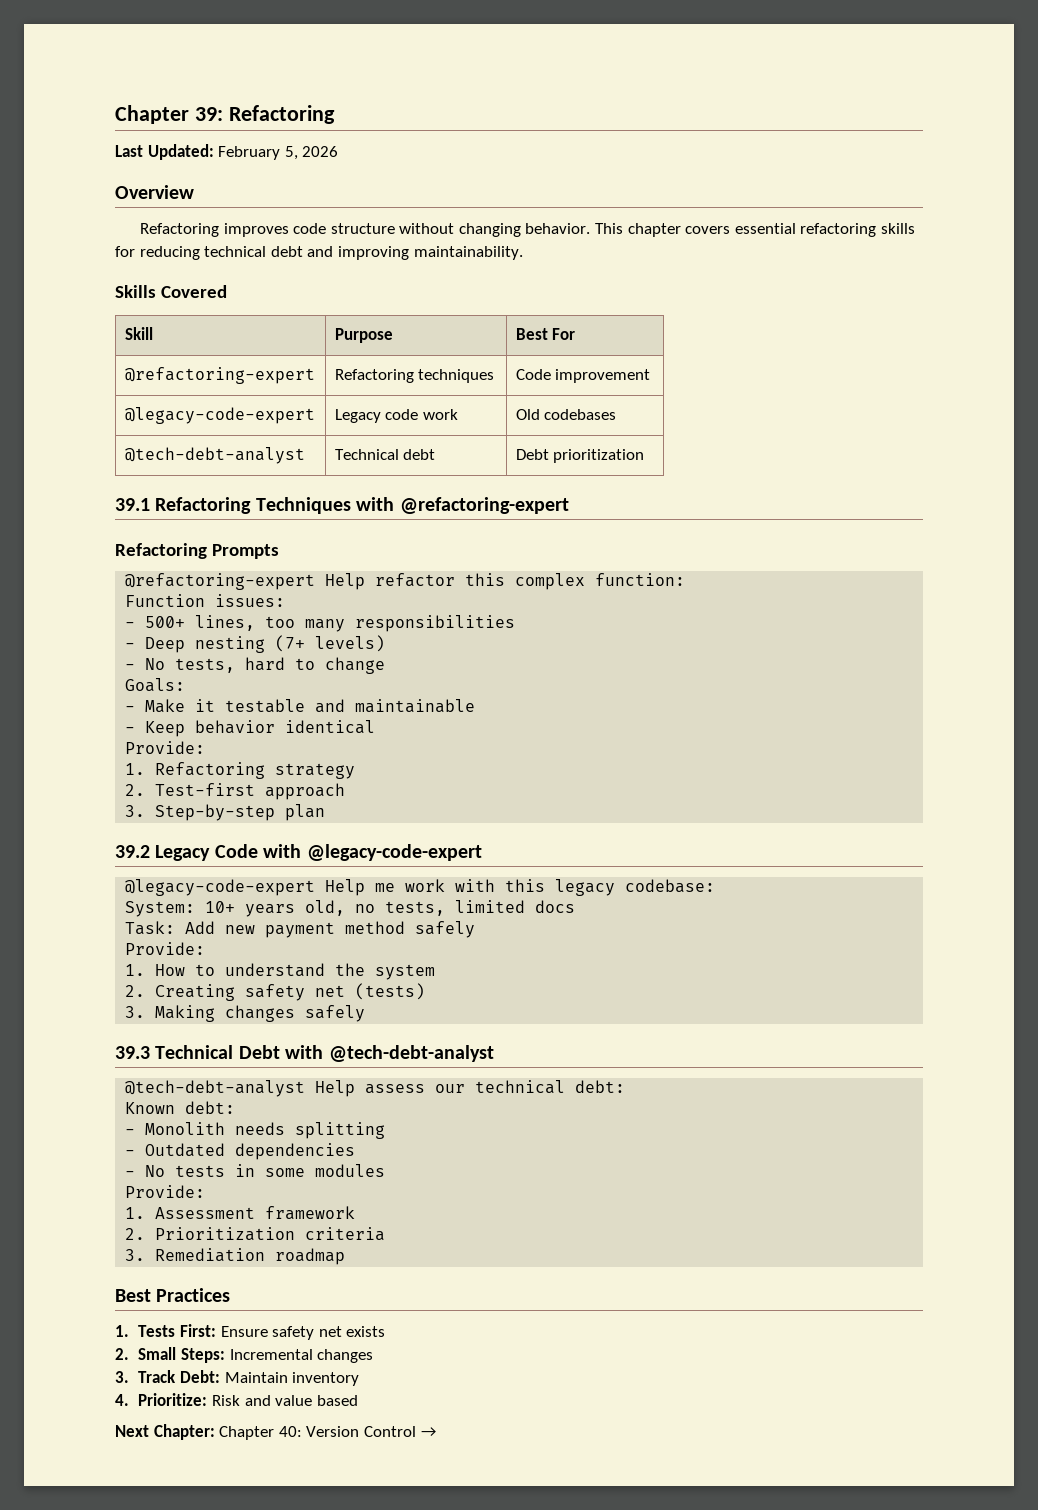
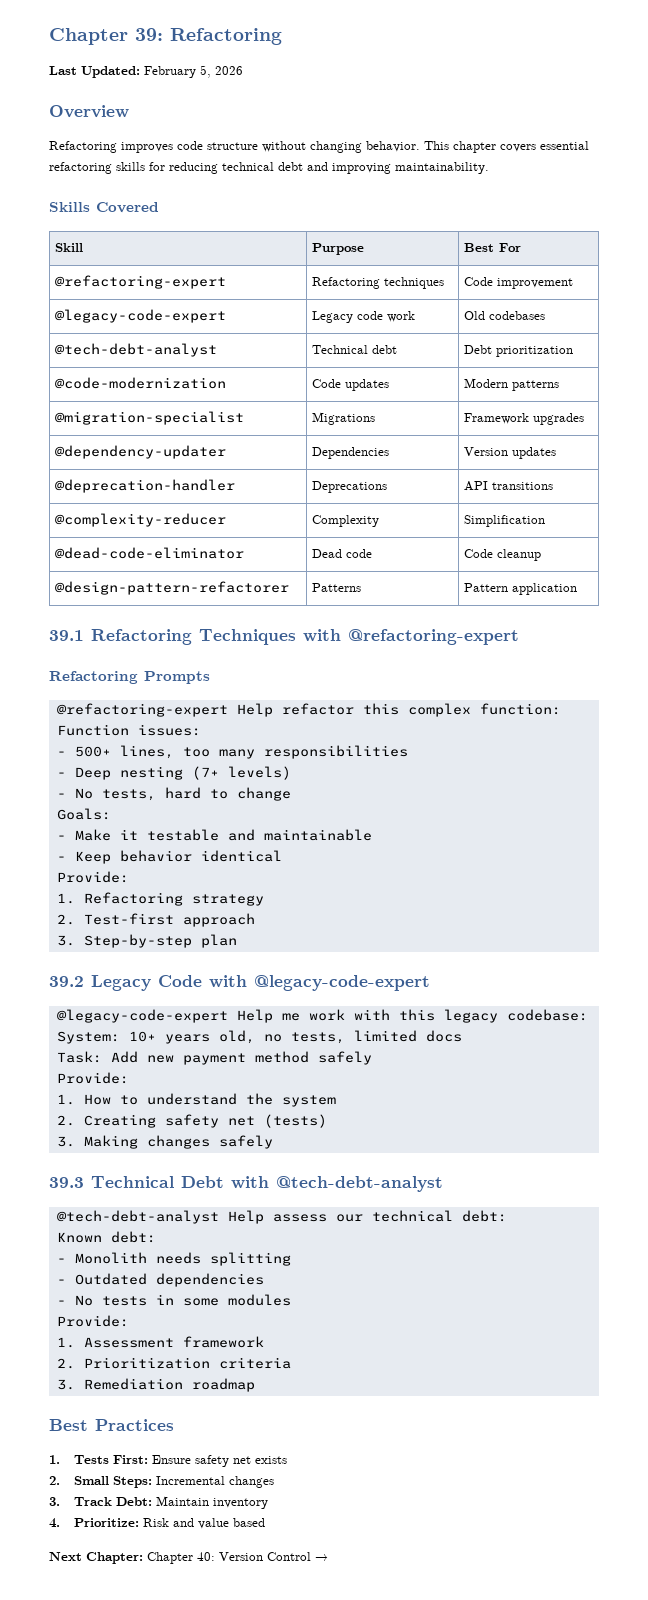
(645, 456) none -> [55,377,227,389] [312,379,390,391] [464,378,560,391] [55,411,245,425] [312,412,376,425] [464,413,585,425] [55,445,227,459] [312,447,390,459] [464,447,557,459] [55,479,236,493] [312,481,388,493] [464,481,554,491] [55,513,227,527] [312,515,380,527] [464,515,546,527] [55,547,245,559] [312,549,373,558] [464,549,542,561] [55,581,290,595] [312,583,362,592] [464,583,578,595] // @code-modernization | Code updates | Modern patterns // @migration-specialist | Migrations | Framework upgrades // @dependency-updater | Dependencies | Version updates // @deprecation-handler | Deprecations | API transitions // @complexity-reducer | Complexity | Simplification // @dead-code-eliminator | Dead code | Code cleanup // @design-pattern-refactorer | Patterns | Pattern application

